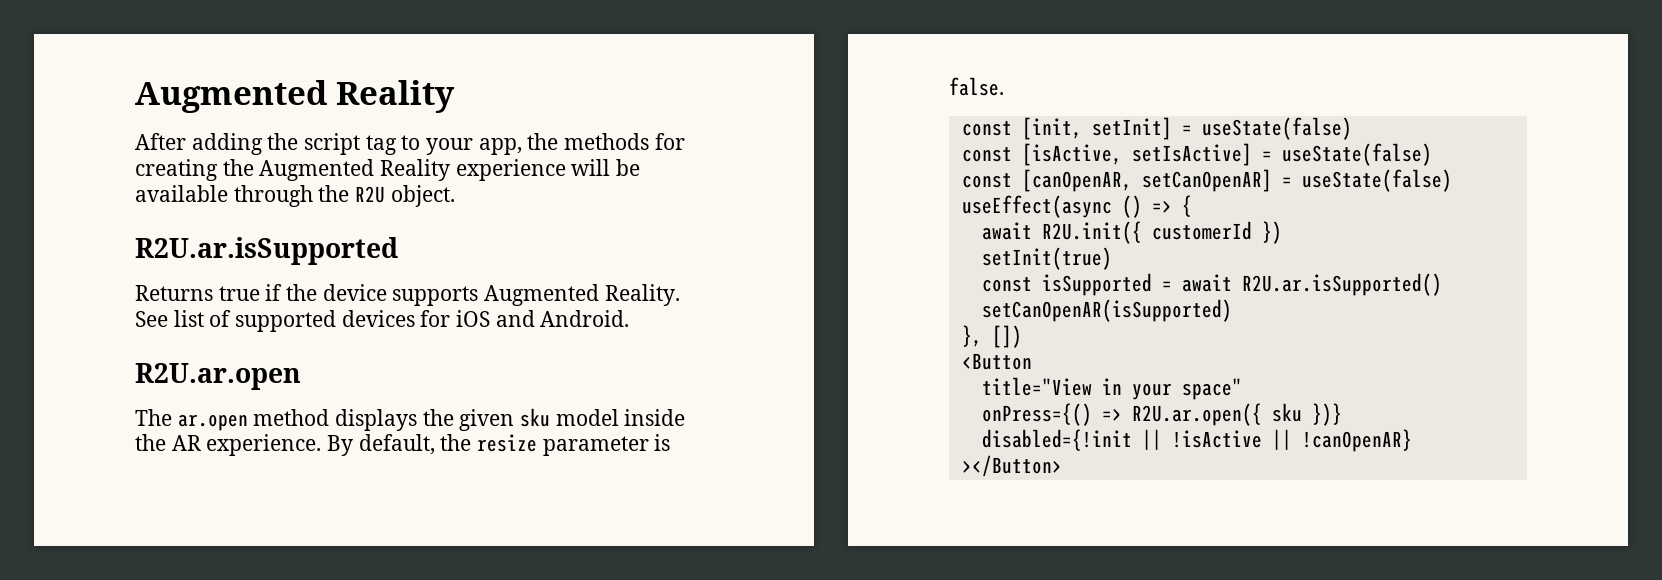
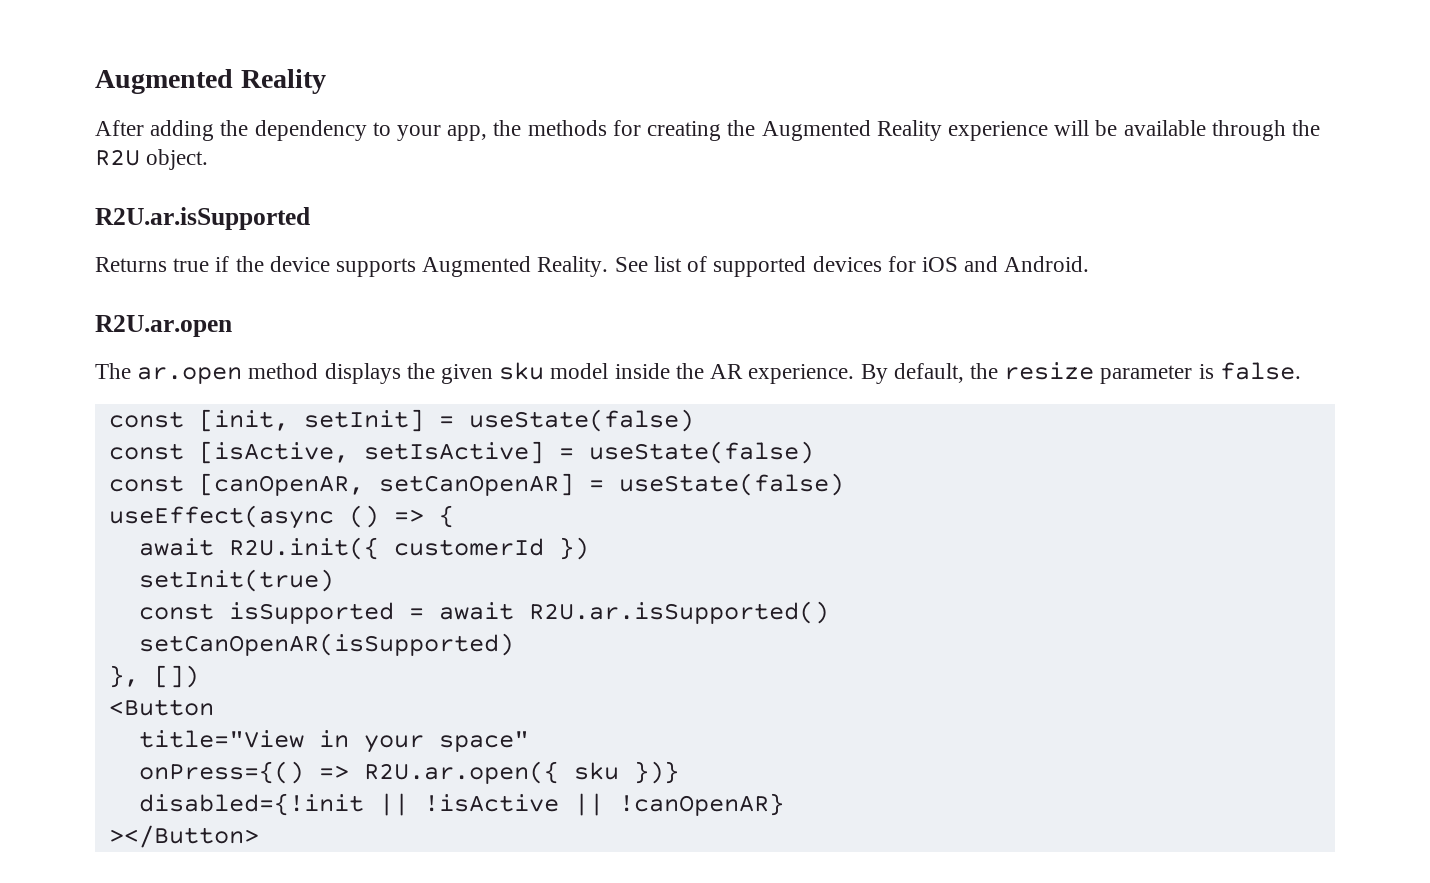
[304,133,397,155] script tag -> [254,120,367,141] dependency

